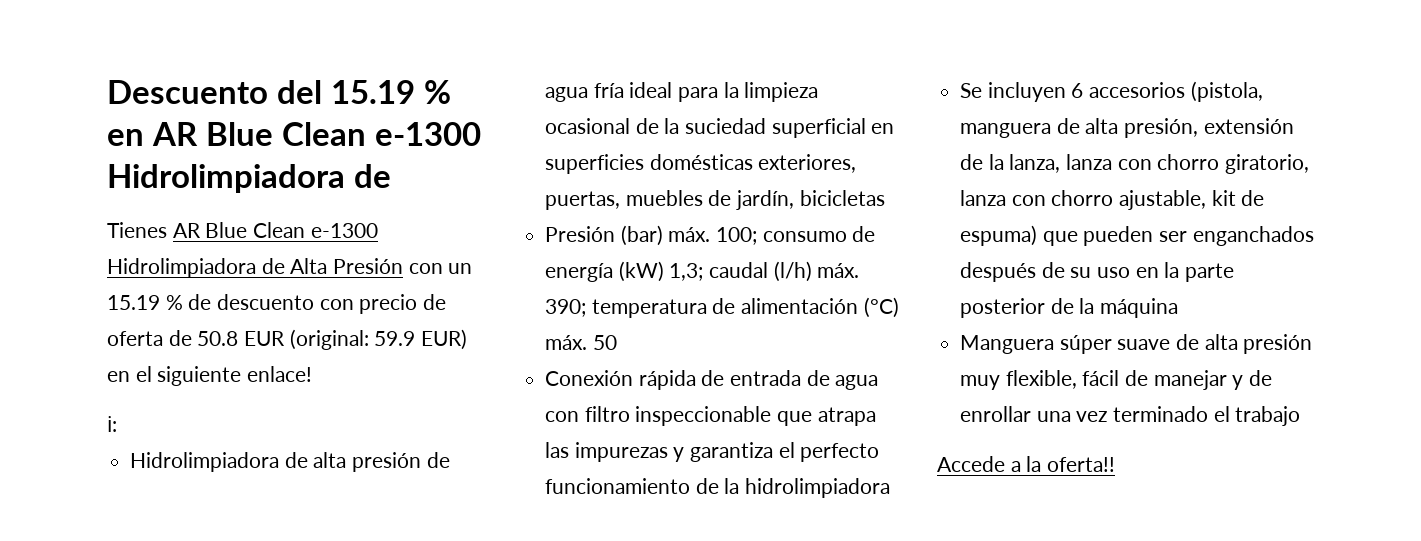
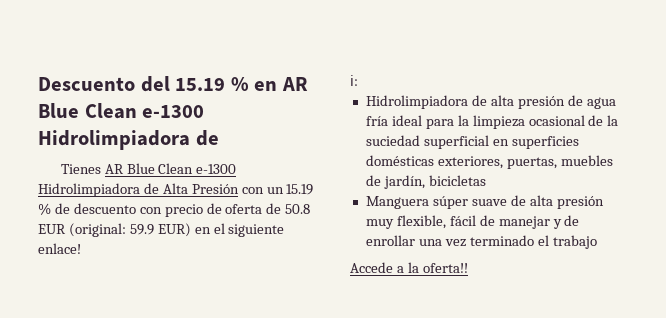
[545,225,876,246] [545,261,860,282] [545,297,899,318] [545,335,617,350] [545,370,879,390] [545,406,876,426] [545,442,880,462] [545,478,891,498] [960,81,1263,102] [960,118,1294,138] [960,154,1310,174] [960,190,1265,210] [960,225,1314,246] [960,262,1235,282] [960,298,1179,318] // Presión (bar) máx. 100; consumo de energía (kW) 1,3; caudal (l/h) máx. 390; temperatura de alimentación (°C) máx. 50 // Conexión rápida de entrada de agua con filtro inspeccionable que atrapa las impurezas y garantiza el perfecto funcionamiento de la hidrolimpiadora // Se incluyen 6 accesorios (pistola, manguera de alta presión, extensión de la lanza, lanza con chorro giratorio, lanza con chorro ajustable, kit de espuma) que pueden ser enganchados después de su uso en la parte posterior de la máquina -> (486, 180) none

